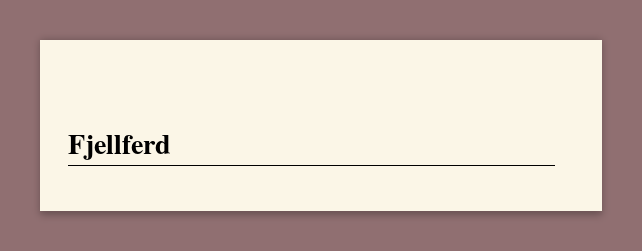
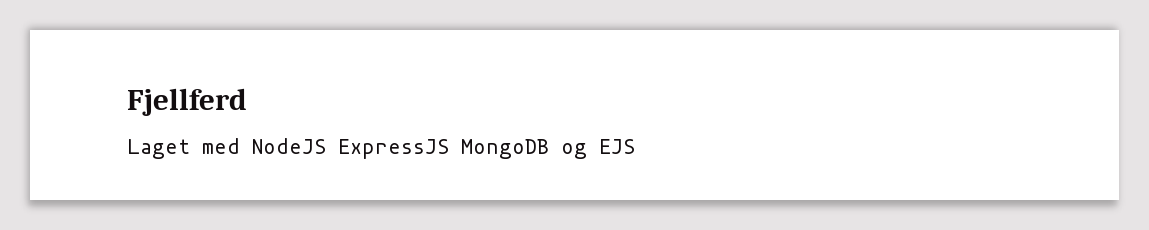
(171, 147) none -> [127,138,635,159] // Laget med NodeJS ExpressJS MongoDB og EJS

